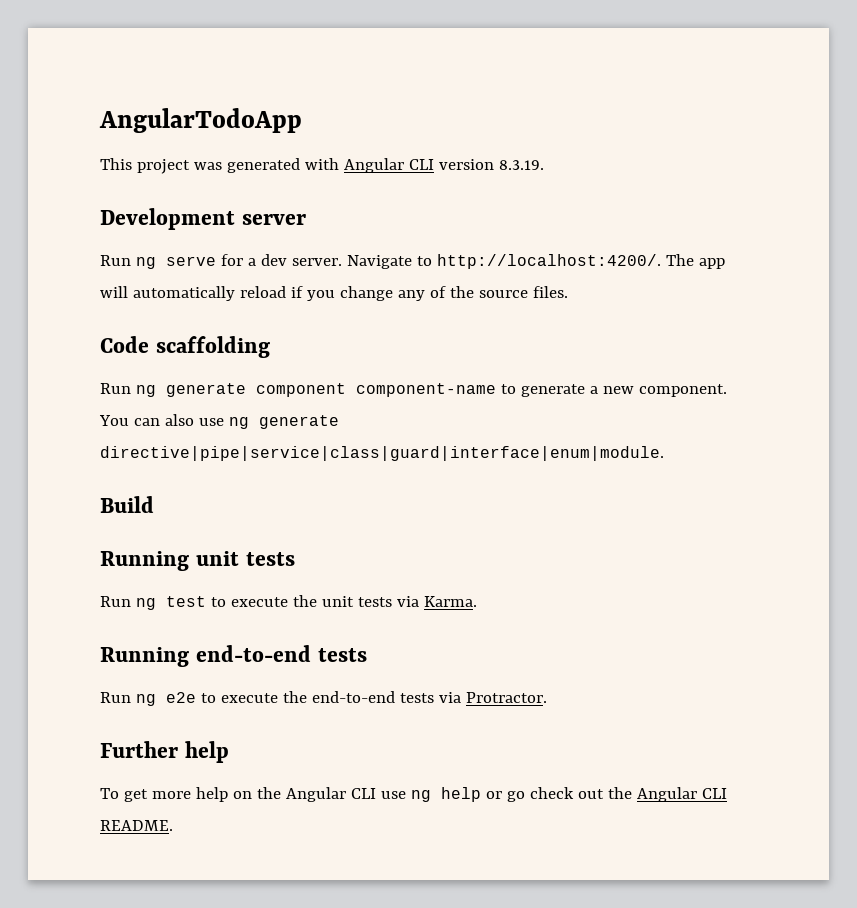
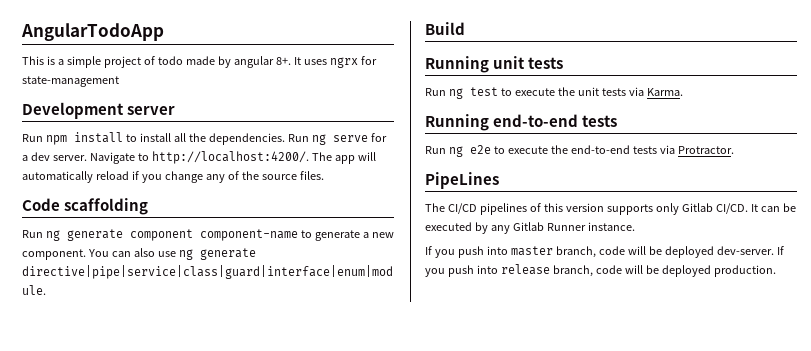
[136,158,544,174] [100,208,306,230] project was generated with Angular CLI version 8.3.19. // Development server // -> [46,56,377,68] [22,76,119,87] [22,102,176,119] [22,132,285,145] is a simple project of todo made by angular 8+. It uses ngrx for state-management // Development server // Run npm install to install all the dependencies.
[100,741,229,763] [100,787,727,802] [100,820,173,831] Further help // To get more help on the Angular CLI use ng help or go check out the Angular CLI README. -> [425,172,499,189] [425,203,796,215] [425,222,635,234] [425,246,784,258] [425,264,776,277] PipeLines // The CI/CD pipelines of this version supports only Gitlab CI/CD. It can be executed by any Gitlab Runner instance. // If you push into master branch, code will be deployed dev-server. If you push into release branch, code will be deployed production.

